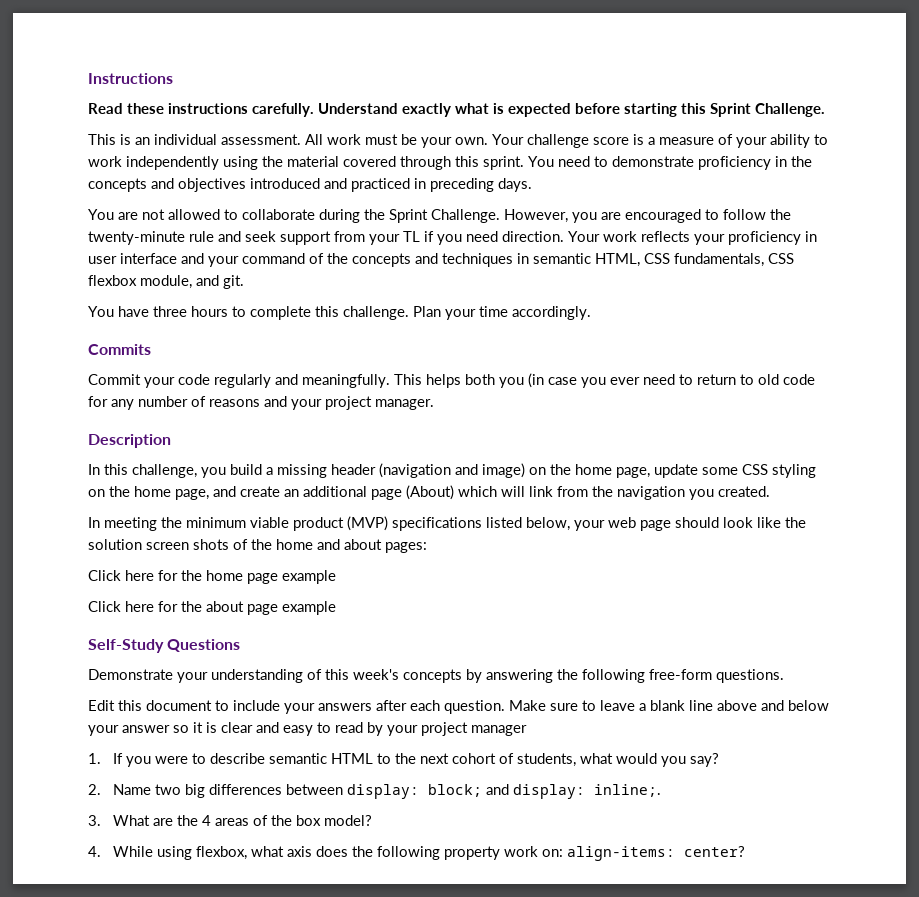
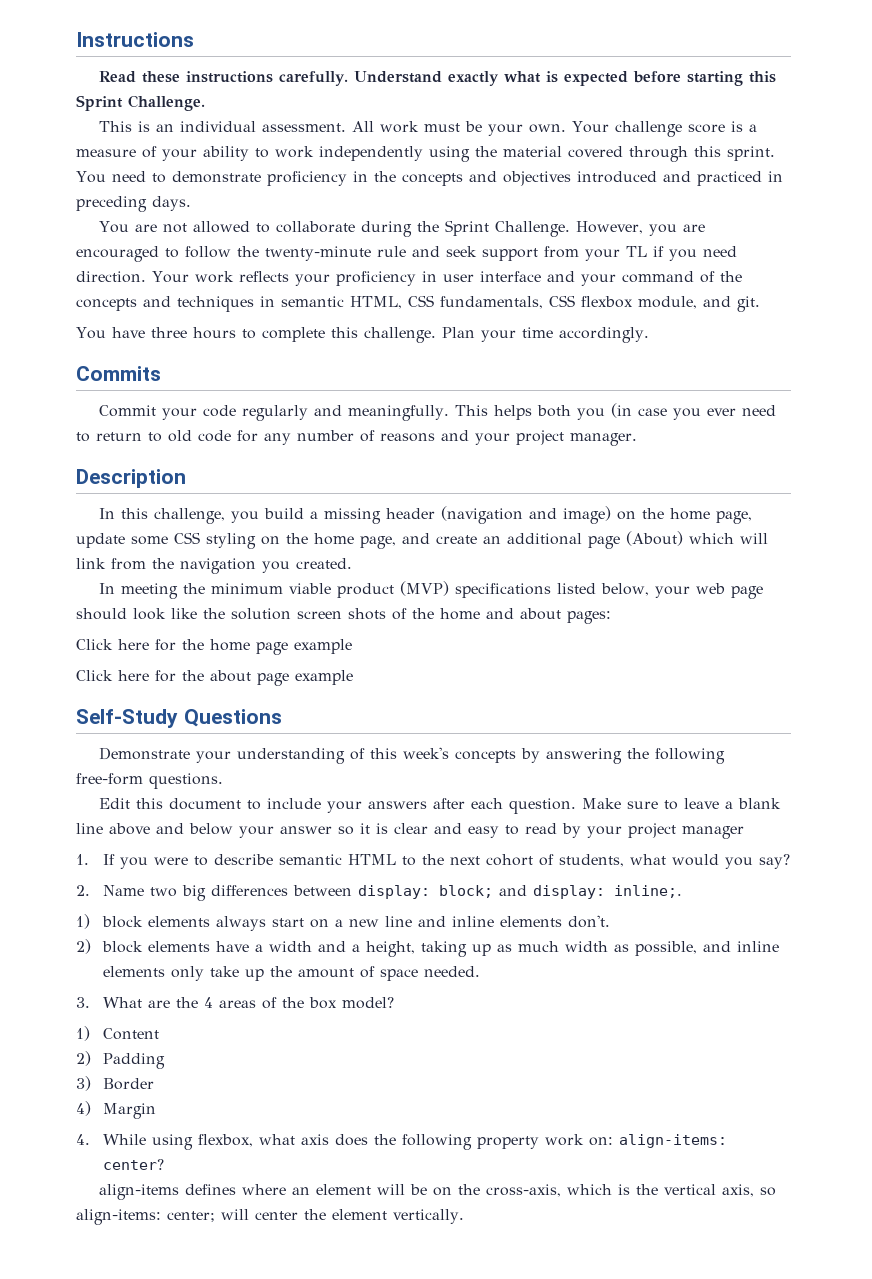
(661, 790) none -> [76,914,611,931] [76,939,780,957] [103,966,481,981] // 1) block elements always start on a new line and inline elements don't. // 2) block elements have a width and a height, taking up as much width as possible, and inline elements only take up the amount of space needed.
(372, 820) none -> [76,1026,160,1041] [76,1051,166,1069] [76,1076,155,1091] [76,1101,157,1119] // 1) Content // 2) Padding // 3) Border // 4) Margin
(745, 851) none -> [98,1184,776,1200] [76,1209,464,1225] // align-items defines where an element will be on the cross-axis, which is the vertical axis, so align-items: center; will center the element vertically.

